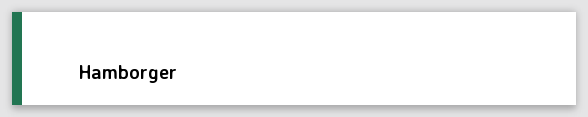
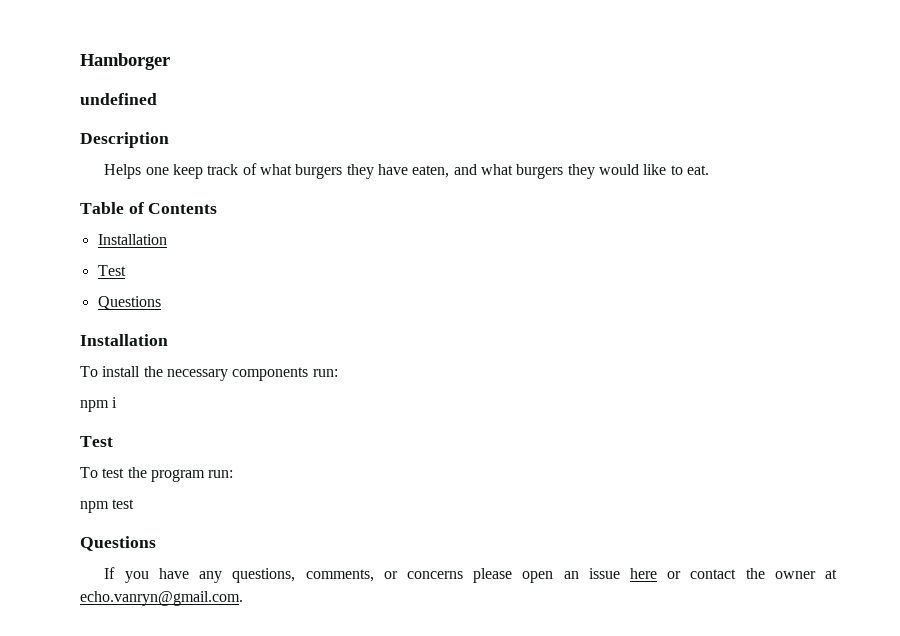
(177, 74) none -> [80,93,157,105] [80,132,169,148] [104,163,709,179] [80,202,218,214] [97,234,167,245] [97,265,126,276] [97,296,161,310] [80,334,168,346] [80,366,338,381] [80,397,118,412] [80,436,113,447] [80,467,234,482] [80,499,135,513] [80,536,156,551] [104,567,838,583] [80,591,243,606] // undefined // Description // Helps one keep track of what burgers they have eaten, and what burgers they would like to eat. // Table of Contents // Installation // Test // Questions // Installation // To install the necessary components run: // npm i // Test // To test the program run: // npm test // Questions // If you have any questions, comments, or concerns please open an issue here or contact the owner at echo.vanryn@gmail.com.

